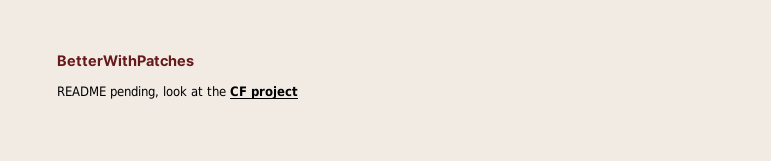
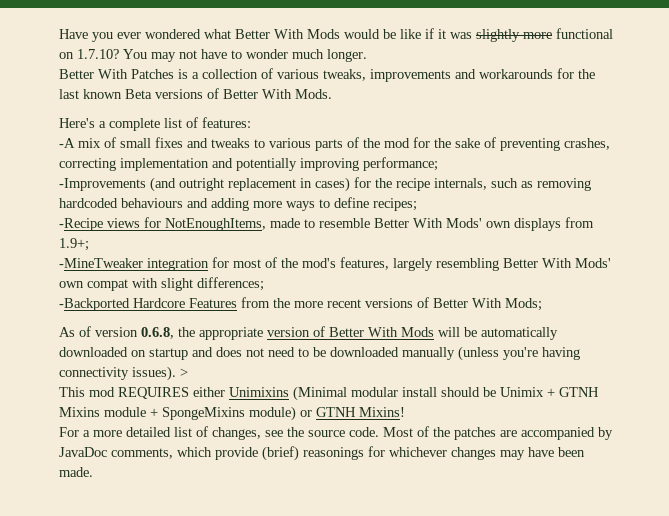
[57,54,194,67] [57,86,298,99] BetterWithPatches // README pending, look at the CF project -> [59,28,613,42] [59,49,367,62] [59,68,595,82] [59,88,332,99] [59,117,251,131] [59,137,610,151] [59,157,438,171] [59,177,591,192] [59,197,417,211] [59,217,594,231] [59,238,89,251] [59,257,611,271] [59,277,264,291] [59,297,542,311] [59,326,558,340] [59,346,580,361] [59,366,188,381] [59,386,599,401] [59,406,405,421] [59,426,613,440] [59,446,585,461] [59,467,93,477] Have you ever wondered what Better With Mods would be like if it was slightly more functional on 1.7.10? You may not have to wonder much longer. // Better With Patches is a collection of various tweaks, improvements and workarounds for the last known Beta versions of Better With Mods. // Here's a complete list of features: // -A mix of small fixes and tweaks to various parts of the mod for the sake of preventing crashes, correcting implementation and potentially improving performance; // -Improvements (and outright replacement in cases) for the recipe internals, such as removing hardcoded behaviours and adding more ways to define recipes; // -Recipe views for NotEnoughItems, made to resemble Better With Mods' own displays from 1.9+; // -MineTweaker integration for most of the mod's features, largely resembling Better With Mods' own compat with slight differences; // -Backported Hardcore Features from the more recent versions of Better With Mods; // As of version 0.6.8, the appropriate version of Better With Mods will be automatically downloaded on startup and does not need to be downloaded manually (unless you're having connectivity issues). > // This mod REQUIRES either Unimixins (Minimal modular install should be Unimix + GTNH Mixins module + SpongeMixins module) or GTNH Mixins! // For a more detailed list of changes, see the source code. Most of the patches are accompanied by JavaDoc comments, which provide (brief) reasonings for whichever changes may have been made.

